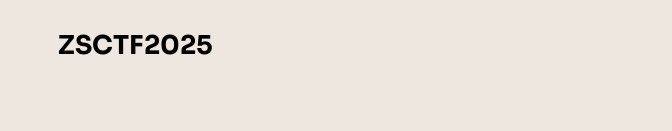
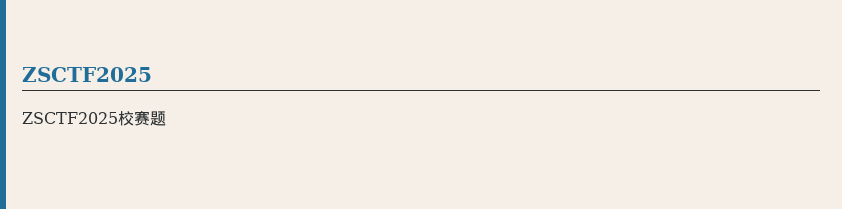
[58,34,213,55] ZSCTF2025 -> [22,67,152,82] [22,110,166,126] ZSCTF2025 // ZSCTF2025校赛题

